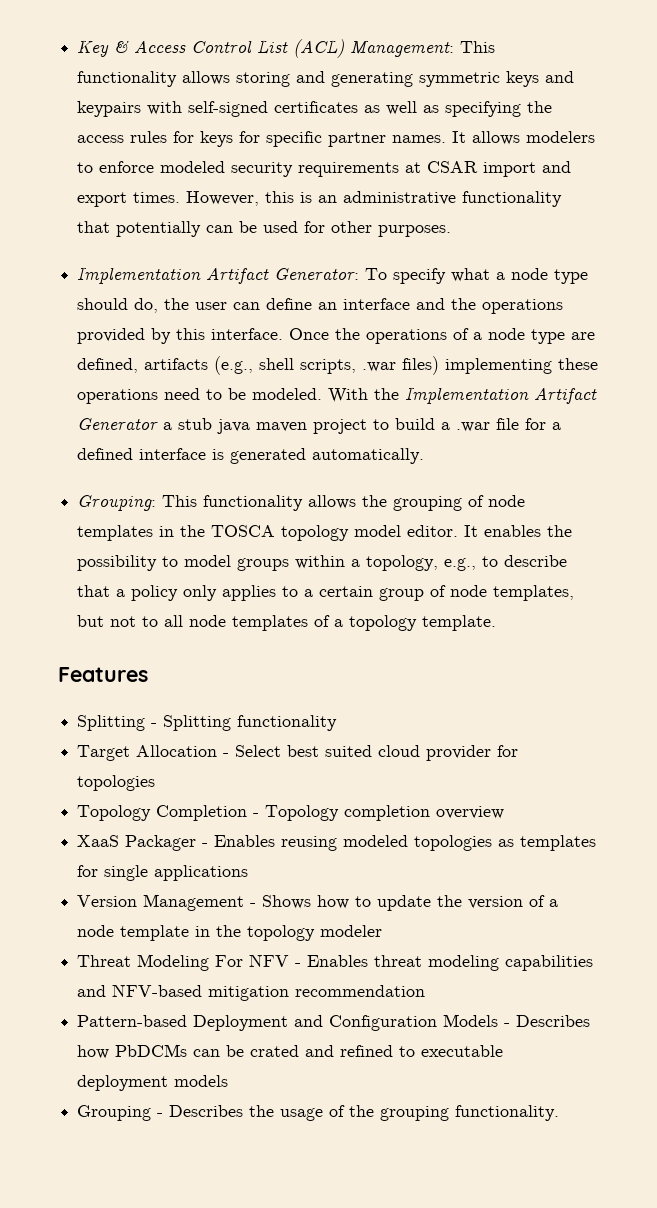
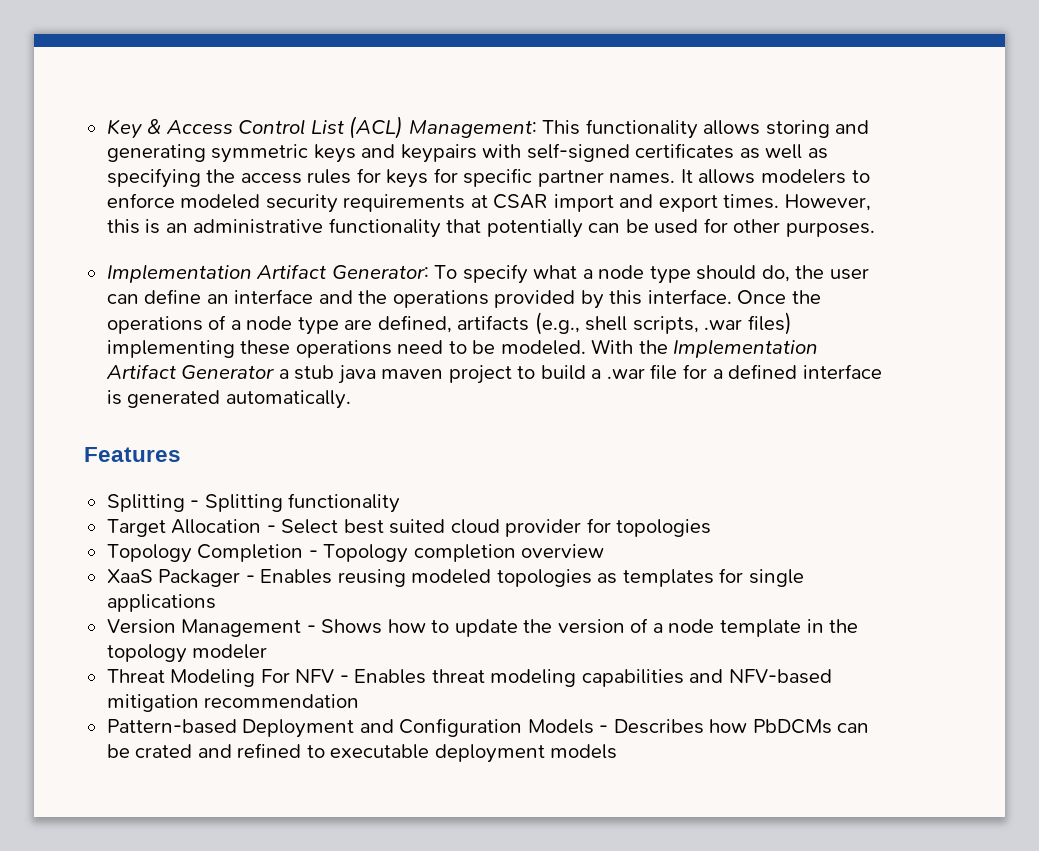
[77,495,526,511] [77,525,573,541] [77,555,568,571] [77,585,575,601] [77,615,497,631] // Grouping: This functionality allows the grouping of node templates in the TOSCA topology model editor. It enables the possibility to model groups within a topology, e.g., to describe that a policy only applies to a certain group of node templates, but not to all node templates of a topology template. -> (351, 399) none
[77,1105,560,1121] // Grouping - Describes the usage of the grouping functionality. -> (618, 751) none

